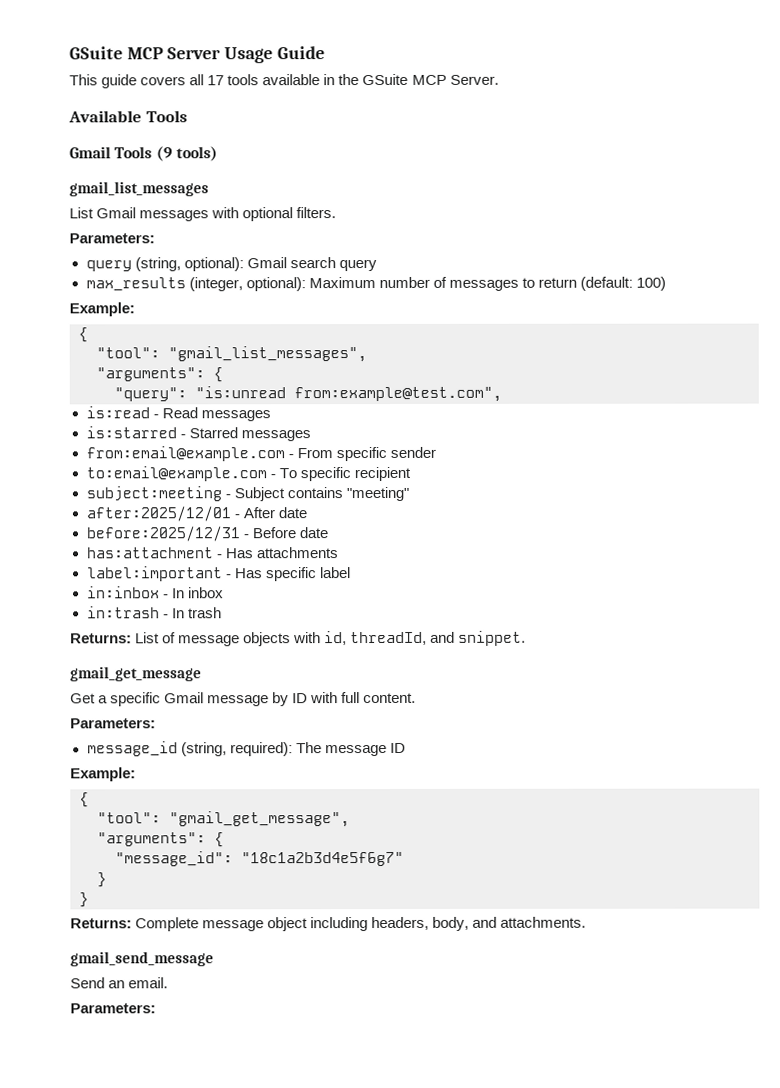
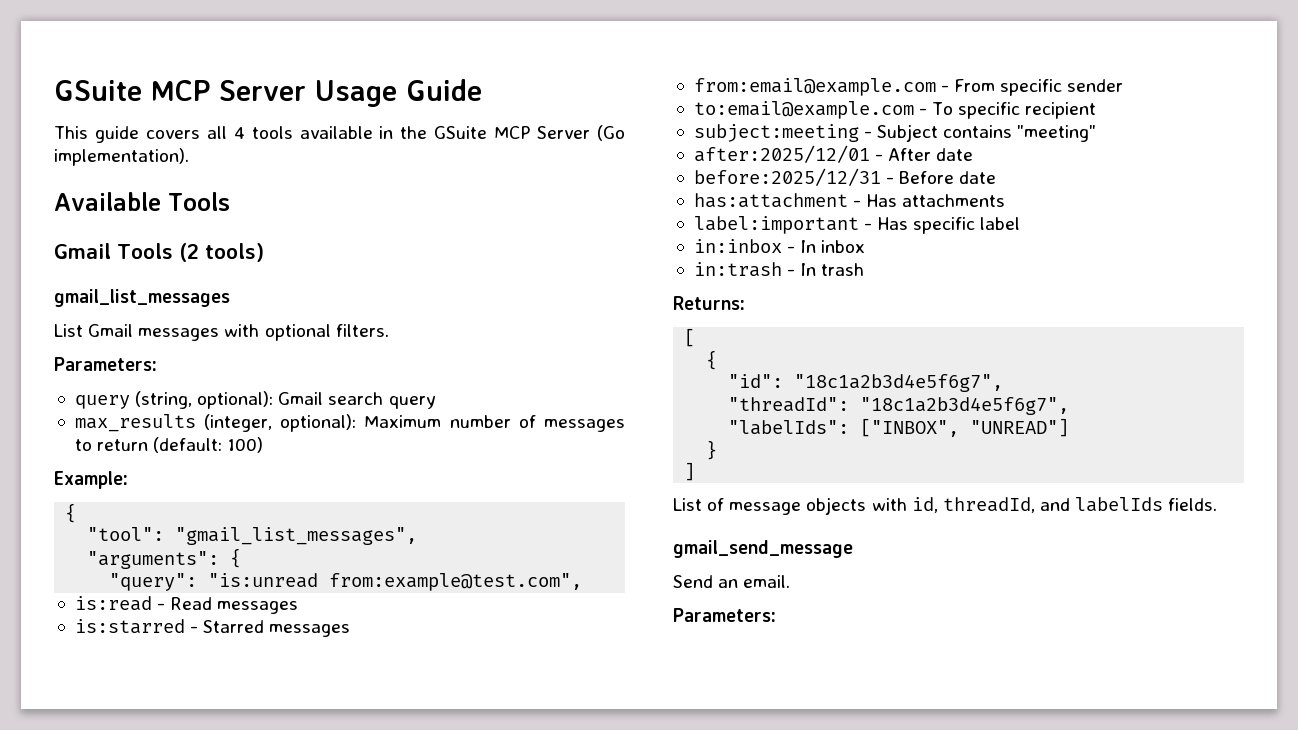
[207,75,225,86] 17 -> [233,127,245,139] 4
[449,74,499,85] Server. -> [537,125,625,141] [54,148,189,166] Server (Go implementation).
[155,146,173,162] (9 -> [178,243,199,262] (2
(132, 638) none -> [684,328,696,347] [706,350,718,370] [728,374,1004,392] [728,397,1070,415] [728,418,1070,437] [706,440,718,460] [684,462,696,481] // [ // { // "id": "18c1a2b3d4e5f6g7", // "threadId": "18c1a2b3d4e5f6g7", // "labelIds": ["INBOX", "UNREAD"] // } // ] //
[458,630,527,646] [70,666,202,682] [70,692,417,707] [70,718,156,729] [86,741,406,757] [70,767,136,782] [79,792,89,808] [97,811,350,828] [97,832,224,848] [115,851,404,867] [97,872,107,888] [79,892,89,908] [70,916,587,932] snippet. // gmail_get_message // Get a specific Gmail message by ID with full content. // Parameters: // message_id (string, required): The message ID // Example: // { // "tool": "gmail_get_message", // "arguments": { // "message_id": "18c1a2b3d4e5f6g7" // } // } // Returns: Complete message object including headers, body, and attachments. -> [1075,497,1218,512] labelIds fields.

